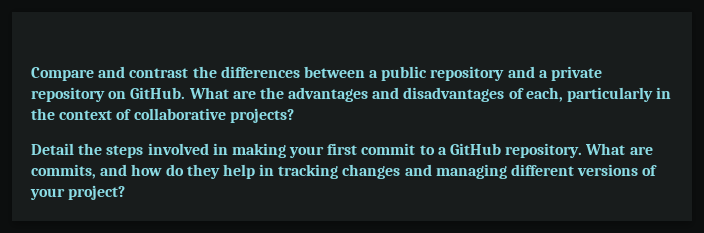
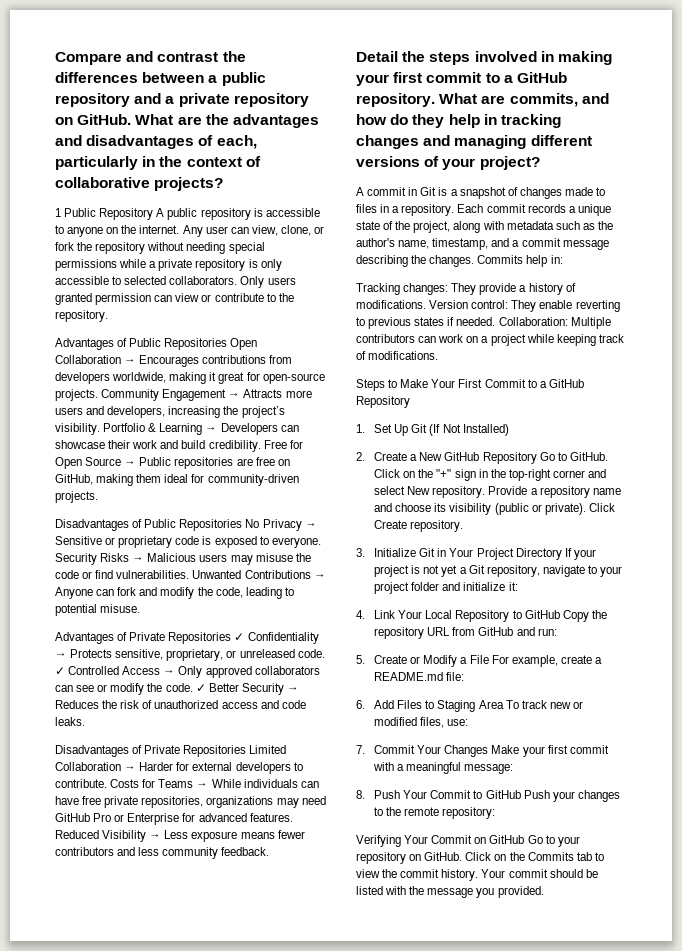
(294, 115) none -> [55,208,320,220] [55,225,325,237] [55,242,265,254] [55,259,282,271] [55,276,296,288] [55,293,294,305] [55,310,108,322] [55,338,258,350] [55,355,293,367] [55,372,325,384] [55,389,312,401] [55,406,285,418] [55,423,299,435] [55,440,303,452] [55,457,290,469] [55,474,299,486] [55,491,98,503] [55,519,317,531] [55,536,321,548] [55,553,311,565] [55,570,326,579] [55,587,294,599] [55,604,141,616] [55,632,319,644] [55,649,325,661] [55,666,320,678] [55,683,299,695] [55,700,306,709] [55,717,85,726] [55,745,287,757] [55,762,303,774] [55,779,319,788] [55,796,326,808] [55,813,293,825] [55,830,305,842] [55,847,270,859] // 1 Public Repository A public repository is accessible to anyone on the internet. Any user can view, clone, or fork the repository without needing special permissions while a private repository is only accessible to selected collaborators. Only users granted permission can view or contribute to the repository. // Advantages of Public Repositories Open Collaboration → Encourages contributions from developers worldwide, making it great for open-source projects. Community Engagement → Attracts more users and developers, increasing the project’s visibility. Portfolio & Learning → Developers can showcase their work and build credibility. Free for Open Source → Public repositories are free on GitHub, making them ideal for community-driven projects. // Disadvantages of Public Repositories No Privacy → Sensitive or proprietary code is exposed to everyone. Security Risks → Malicious users may misuse the code or find vulnerabilities. Unwanted Contributions → Anyone can fork and modify the code, leading to potential misuse. // Advantages of Private Repositories ✓ Confidentiality → Protects sensitive, proprietary, or unreleased code. ✓ Controlled Access → Only approved collaborators can see or modify the code. ✓ Better Security → Reduces the risk of unauthorized access and code leaks. // Disadvantages of Private Repositories Limited Collaboration → Harder for external developers to contribute. Costs for Teams → While individuals can have free private repositories, organizations may need GitHub Pro or Enterprise for advanced features. Reduced Visibility → Less exposure means fewer contributors and less community feedback.
(126, 192) none -> [356,187,606,199] [356,204,611,216] [356,221,613,233] [356,238,609,250] [356,255,563,267] [356,283,576,295] [356,300,620,312] [356,317,611,329] [356,334,624,346] [356,351,439,360] [356,379,584,391] [356,396,410,408] [356,424,509,436] [356,452,608,464] [374,469,607,481] [374,486,621,498] [374,503,615,515] [374,520,464,532] [356,548,596,560] [374,565,623,577] [374,582,518,594] [356,610,607,622] [374,627,557,639] [356,655,602,667] [374,672,465,681] [356,700,583,712] [374,717,469,728] [356,745,609,757] [373,762,514,774] [356,790,620,802] [374,807,496,819] [356,835,580,847] [356,852,604,864] [356,869,598,881] [356,886,544,898] // A commit in Git is a snapshot of changes made to files in a repository. Each commit records a unique state of the project, along with metadata such as the author's name, timestamp, and a commit message describing the changes. Commits help in: // Tracking changes: They provide a history of modifications. Version control: They enable reverting to previous states if needed. Collaboration: Multiple contributors can work on a project while keeping track of modifications. // Steps to Make Your First Commit to a GitHub Repository // 1. Set Up Git (If Not Installed) // 2. Create a New GitHub Repository Go to GitHub. Click on the "+" sign in the top-right corner and select New repository. Provide a repository name and choose its visibility (public or private). Click Create repository. // 3. Initialize Git in Your Project Directory If your project is not yet a Git repository, navigate to your project folder and initialize it: // 4. Link Your Local Repository to GitHub Copy the repository URL from GitHub and run: // 5. Create or Modify a File For example, create a README.md file: // 6. Add Files to Staging Area To track new or modified files, use: // 7. Commit Your Changes Make your first commit with a meaningful message: // 8. Push Your Commit to GitHub Push your changes to the remote repository: // Verifying Your Commit on GitHub Go to your repository on GitHub. Click on the Commits tab to view the commit history. Your commit should be listed with the message you provided.

